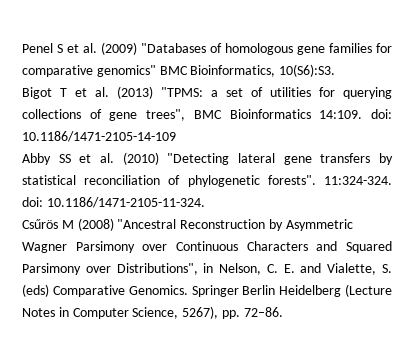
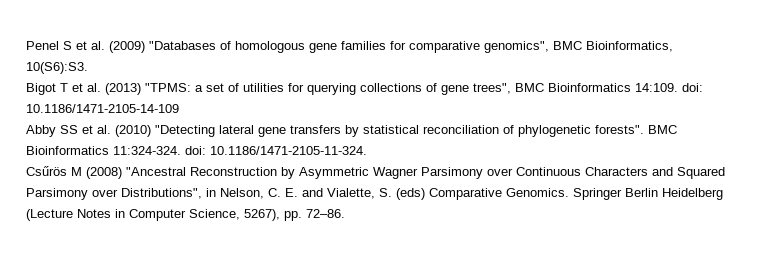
[96,65,156,77] genomics" -> [484,41,549,53] genomics",
(316, 180) none -> [648,125,677,134] [26,146,109,155] BMC Bioinformatics

